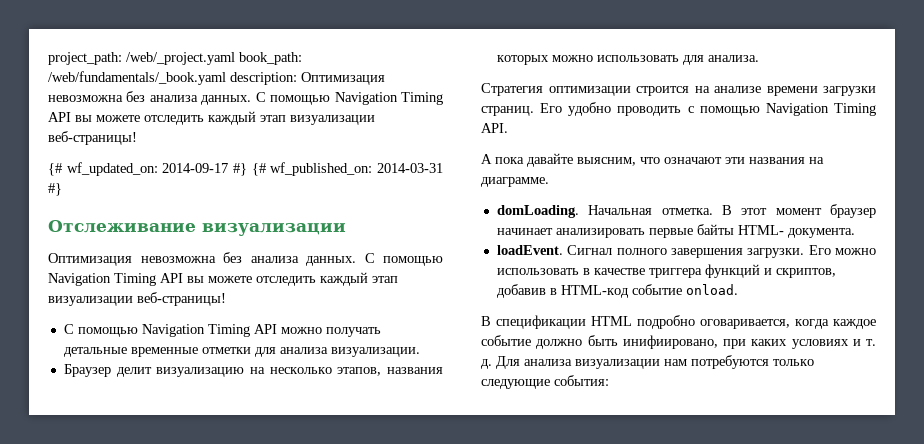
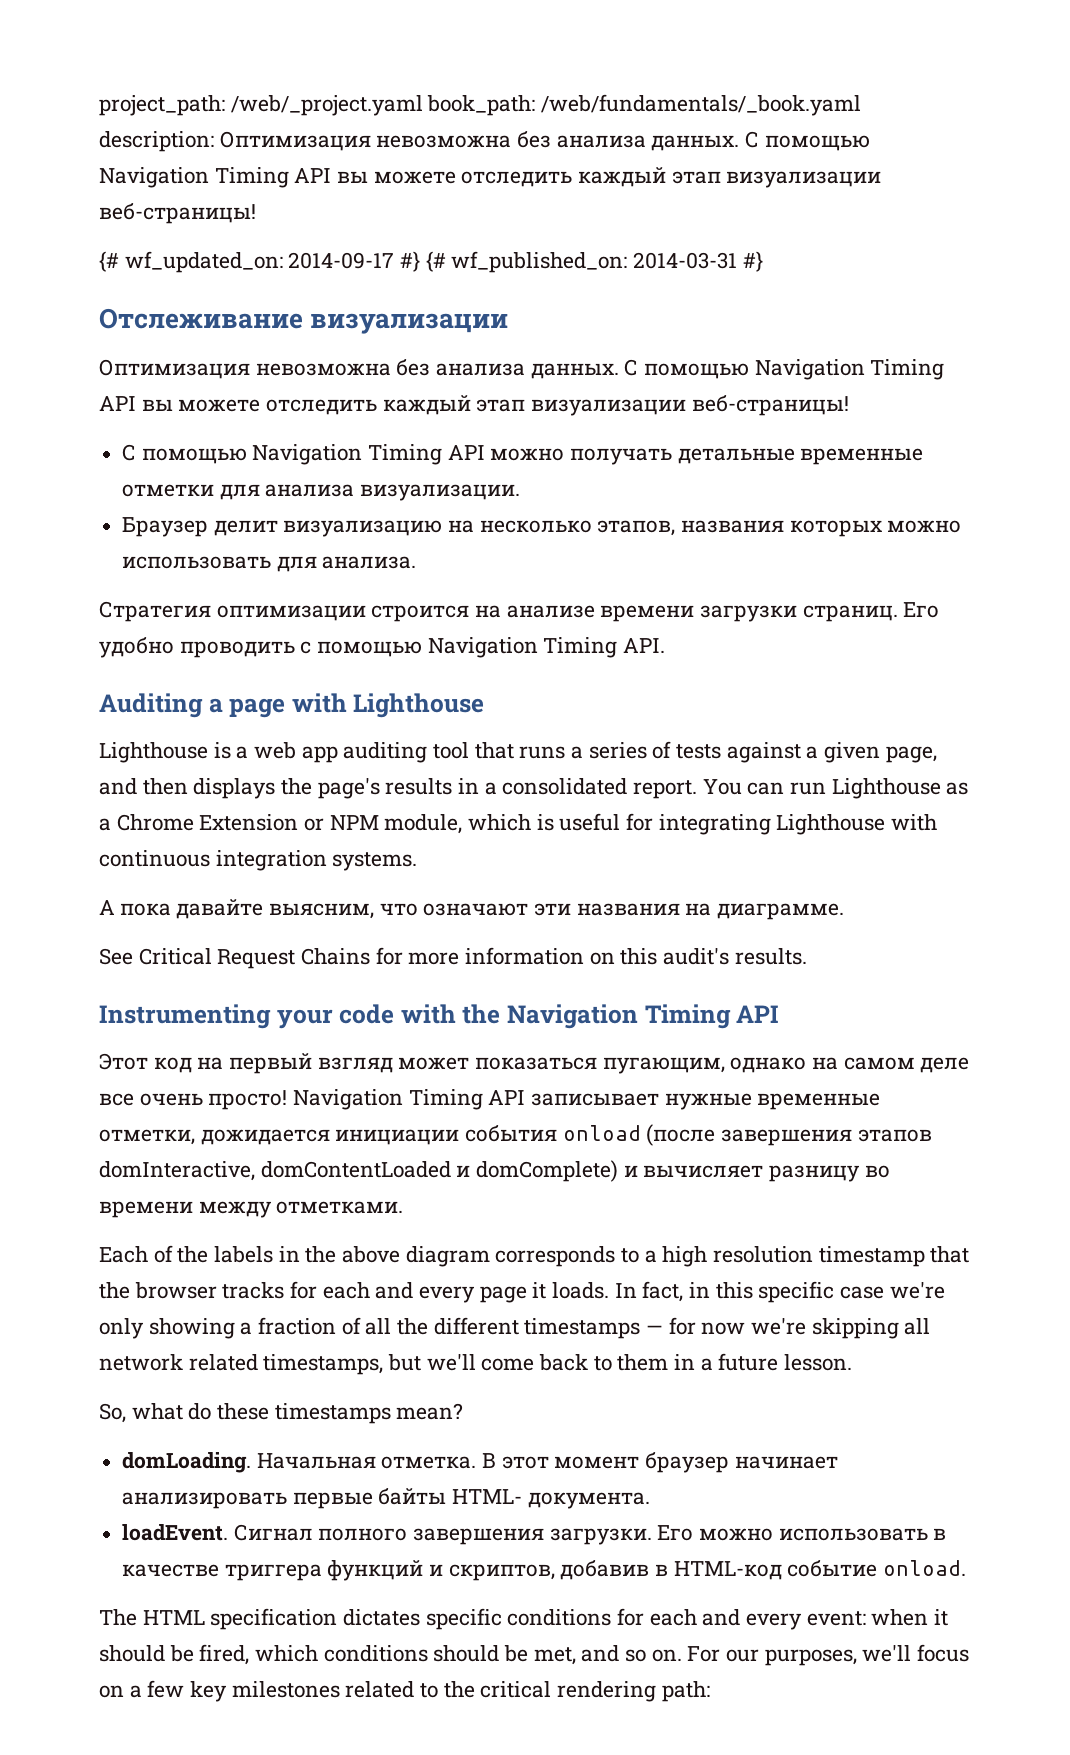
(508, 128) none -> [99,693,485,718] [99,741,937,763] [99,778,969,799] [99,813,938,835] [99,850,418,871] // Auditing a page with Lighthouse // Lighthouse is a web app auditing tool that runs a series of tests against a given page, and then displays the page's results in a consolidated report. You can run Lighthouse as a Chrome Extension or NPM module, which is useful for integrating Lighthouse with continuous integration systems.
(549, 182) none -> [99,947,807,969] [99,1004,780,1029] [99,1053,970,1074] [99,1089,881,1110] [99,1124,932,1146] [99,1160,890,1182] [99,1201,404,1218] [99,1245,970,1267] [99,1281,945,1303] [99,1317,931,1339] [99,1353,853,1375] [99,1403,464,1424] // See Critical Request Chains for more information on this audit's results. // Instrumenting your code with the Navigation Timing API // Этот код на первый взгляд может показаться пугающим, однако на самом деле все очень просто! Navigation Timing API записывает нужные временные отметки, дожидается инициации события onload (после завершения этапов domInteractive, domContentLoaded и domComplete) и вычисляет разницу во времени между отметками. // Each of the labels in the above diagram corresponds to a high resolution timestamp that the browser tracks for each and every page it loads. In fact, in this specific case we're only showing a fraction of all the different timestamps — for now we're skipping all network related timestamps, but we'll come back to them in a future lesson. // So, what do these timestamps mean?
[481,315,876,329] [481,335,876,349] [481,355,814,369] [481,375,609,389] В спецификации HTML подробно оговаривается, когда каждое событие должно быть инифиировано, при каких условиях и т. д. Для анализа визуализации нам потребуются только следующие события: -> [99,1608,949,1630] [99,1644,970,1666] [99,1680,710,1702] The HTML specification dictates specific conditions for each and every event: when it should be fired, which conditions should be met, and so on. For our purposes, we'll focus on a few key milestones related to the critical rendering path:

